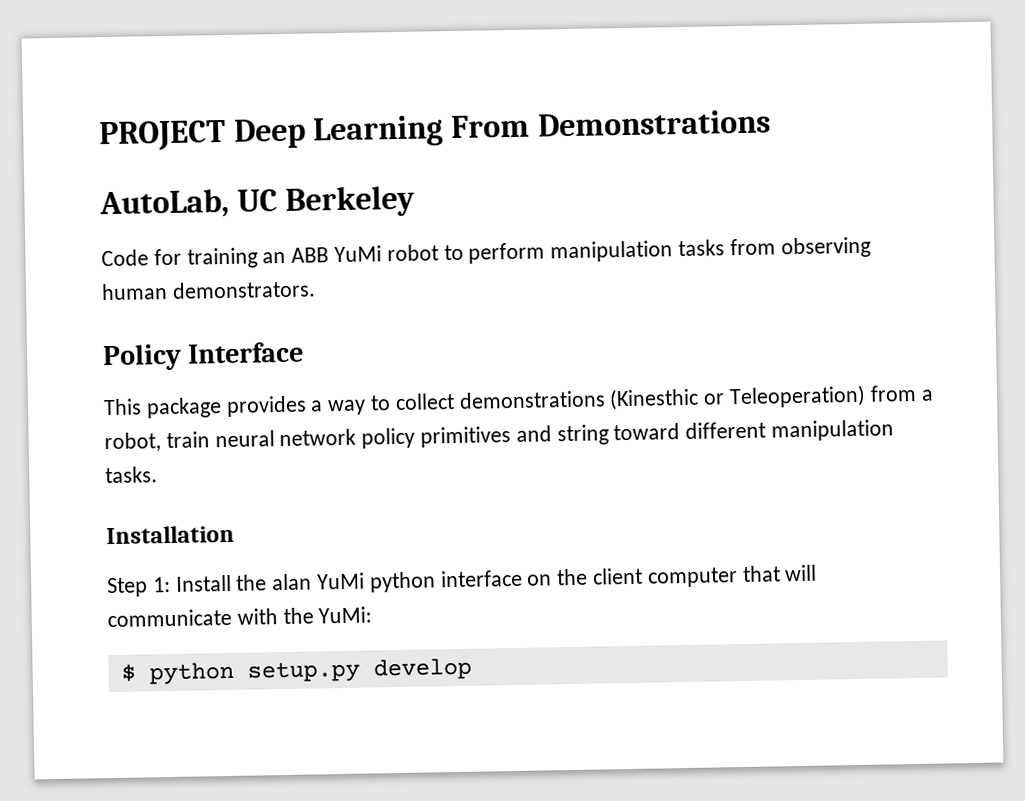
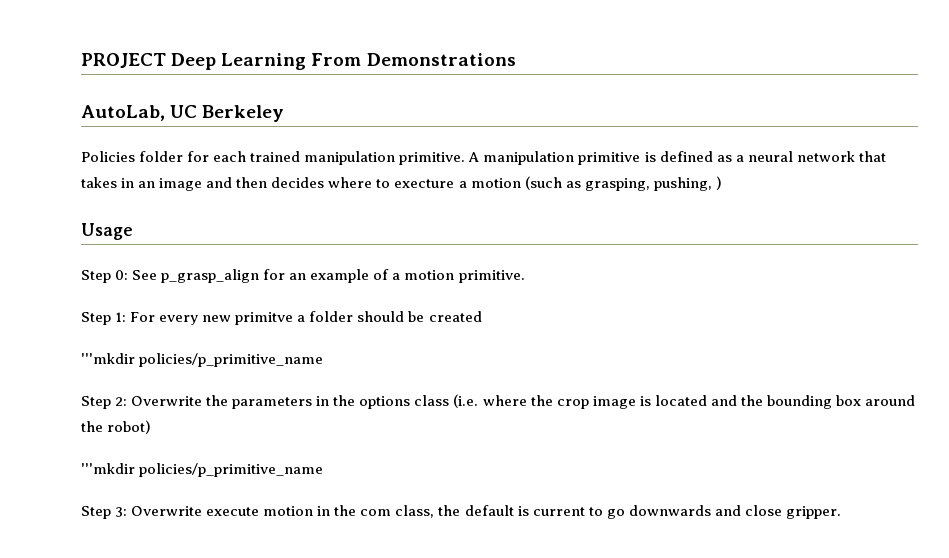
[101,236,871,269] [101,280,316,301] [102,341,305,372] [103,384,934,419] [104,419,895,453] [105,466,158,484] [106,524,235,545] [107,564,818,598] [107,606,373,628] [120,657,472,685] Code for training an ABB YuMi robot to perform manipulation tasks from observing human demonstrators. // Policy Interface // This package provides a way to collect demonstrations (Kinesthic or Teleoperation) from a robot, train neural network policy primitives and string toward different manipulation tasks. // Installation // Step 1: Install the alan YuMi python interface on the client computer that will communicate with the YuMi: // $ python setup.py develop -> [81,151,886,165] [81,176,722,191] [81,223,133,240] [81,269,525,283] [81,311,482,325] [81,353,324,367] [81,394,915,409] [81,420,152,434] [81,463,324,477] [81,505,841,519] Policies folder for each trained manipulation primitive. A manipulation primitive is defined as a neural network that takes in an image and then decides where to execture a motion (such as grasping, pushing, ) // Usage // Step 0: See p_grasp_align for an example of a motion primitive. // Step 1: For every new primitve a folder should be created // '''mkdir policies/p_primitive_name // Step 2: Overwrite the parameters in the options class (i.e. where the crop image is located and the bounding box around the robot) // '''mkdir policies/p_primitive_name // Step 3: Overwrite execute motion in the com class, the default is current to go downwards and close gripper.

